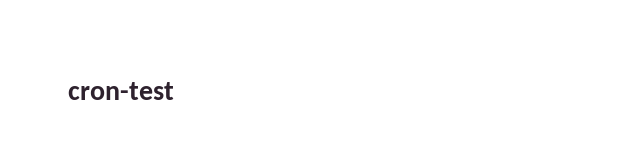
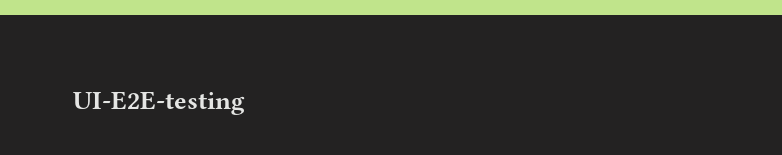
[68,82,174,100] cron-test -> [73,91,245,115] UI-E2E-testing

